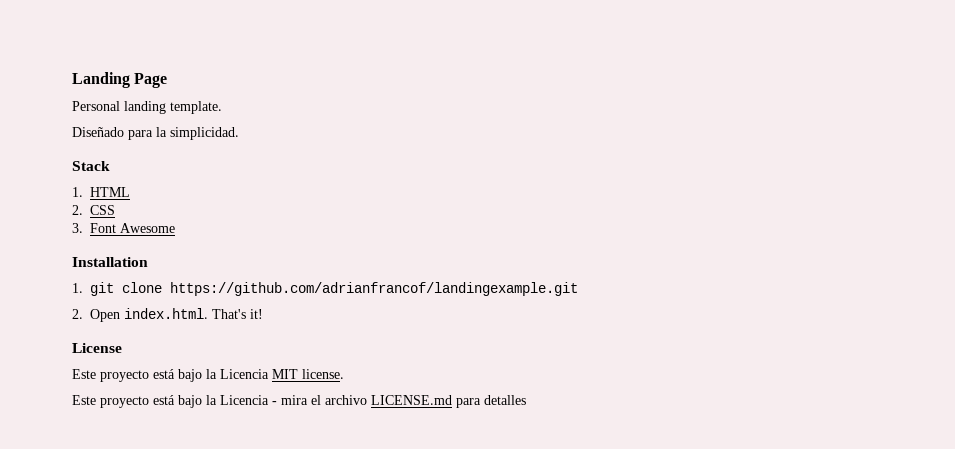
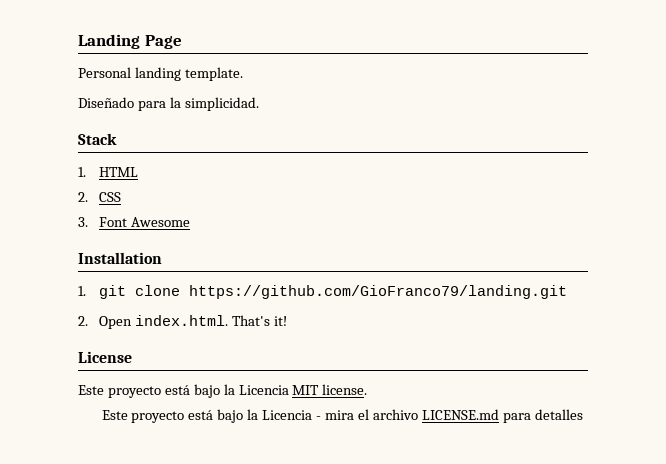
[170,282,578,296] https://github.com/adrianfrancof/landingexample.git -> [188,285,567,299] https://github.com/GioFranco79/landing.git

